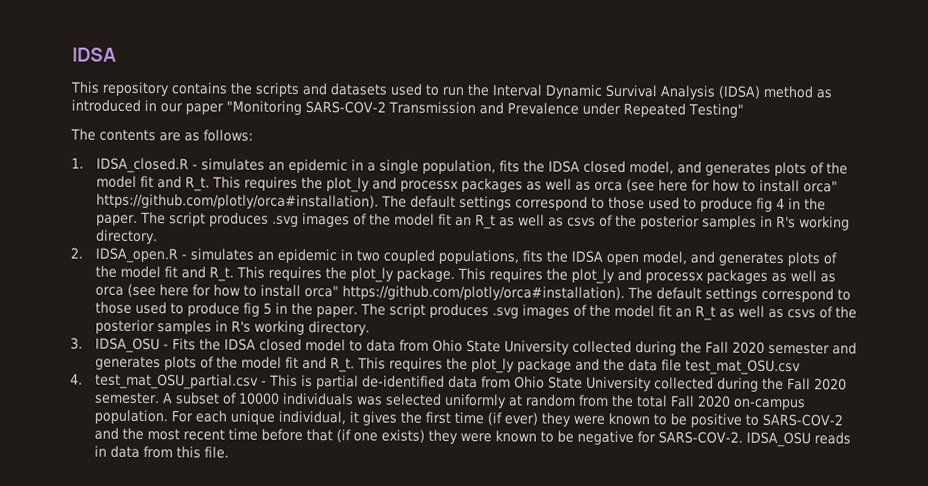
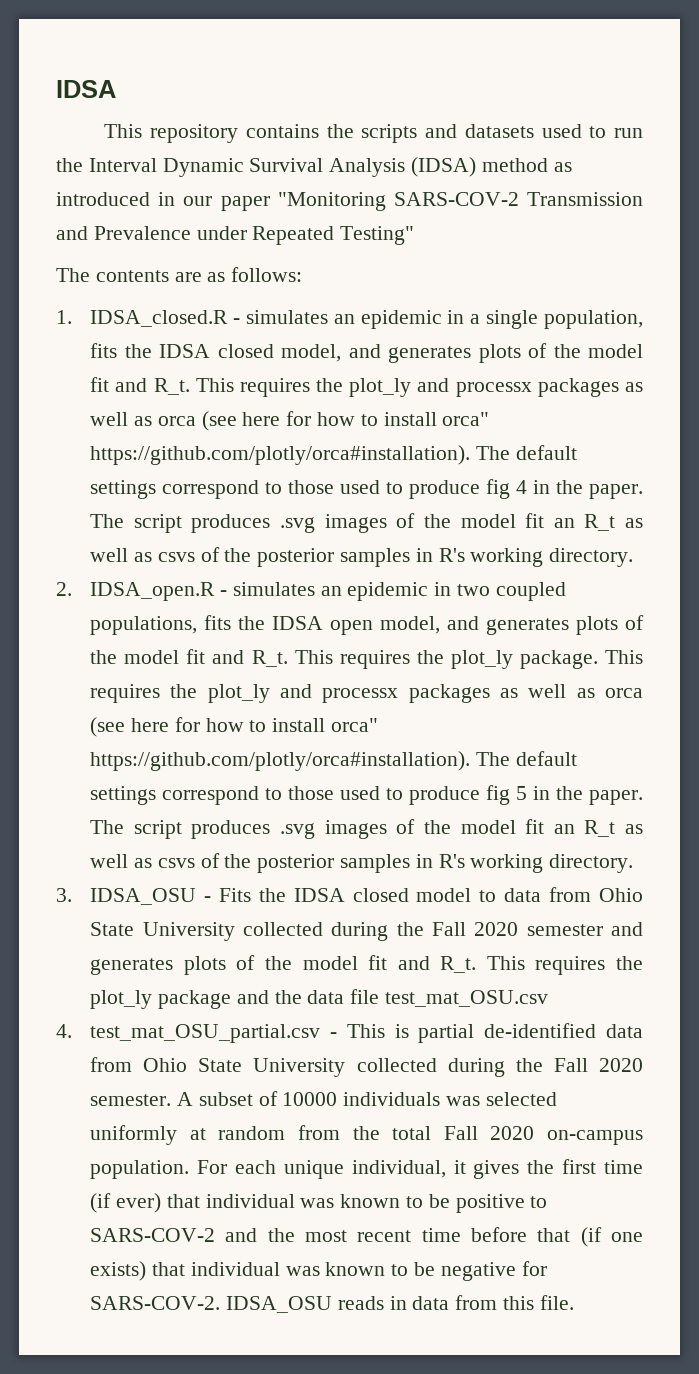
[541,412,606,427] they were -> [166,1194,335,1208] that individual was
[428,429,493,444] they were -> [151,1262,320,1276] that individual was

